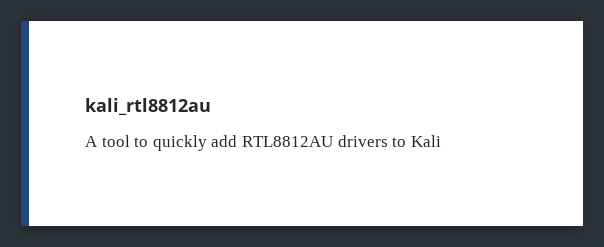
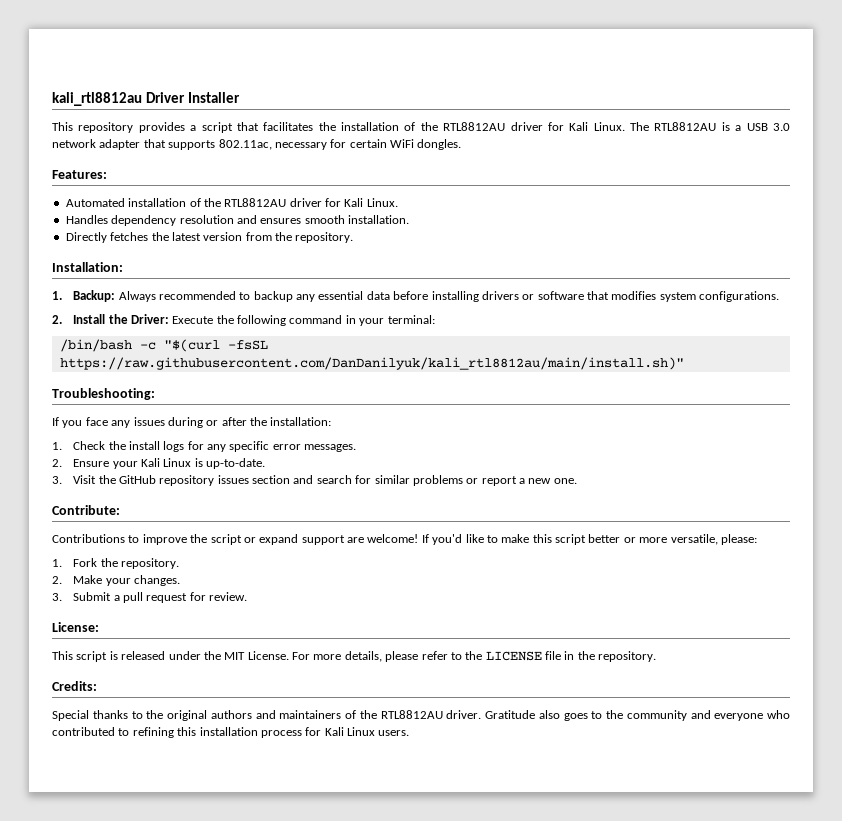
[85,135,441,151] // A tool to quickly add RTL8812AU drivers to Kali -> [145,92,240,103] [52,122,791,133] [52,139,462,150] [52,170,107,179] [65,198,398,207] [65,215,409,226] [65,232,354,243] [52,262,123,272] [52,290,780,302] [52,314,435,326] [59,339,268,352] [59,357,684,370] [52,388,155,400] [52,417,332,428] [52,441,357,452] [52,458,266,469] [52,475,577,486] [52,505,120,515] [52,534,757,545] [52,558,179,569] [52,575,180,586] [52,592,248,603] [52,622,99,632] [52,651,657,662] [52,681,97,691] [52,710,790,721] [52,727,410,738] Driver Installer // This repository provides a script that facilitates the installation of the RTL8812AU driver for Kali Linux. The RTL8812AU is a USB 3.0 network adapter that supports 802.11ac, necessary for certain WiFi dongles. // Features: // Automated installation of the RTL8812AU driver for Kali Linux. // Handles dependency resolution and ensures smooth installation. // Directly fetches the latest version from the repository. // Installation: // 1. Backup: Always recommended to backup any essential data before installing drivers or software that modifies system configurations. // 2. Install the Driver: Execute the following command in your terminal: // /bin/bash -c "$(curl -fsSL https://raw.githubusercontent.com/DanDanilyuk/kali_rtl8812au/main/install.sh)" // Troubleshooting: // If you face any issues during or after the installation: // 1. Check the install logs for any specific error messages. // 2. Ensure your Kali Linux is up-to-date. // 3. Visit the GitHub repository issues section and search for similar problems or report a new one. // Contribute: // Contributions to improve the script or expand support are welcome! If you'd like to make this script better or more versatile, please: // 1. Fork the repository. // 2. Make your changes. // 3. Submit a pull request for review. // License: // This script is released under the MIT License. For more details, please refer to the LICENSE file in the repository. // Credits: // Special thanks to the original authors and maintainers of the RTL8812AU driver. Gratitude also goes to the community and everyone who contributed to refining this installation process for Kali Linux users.

